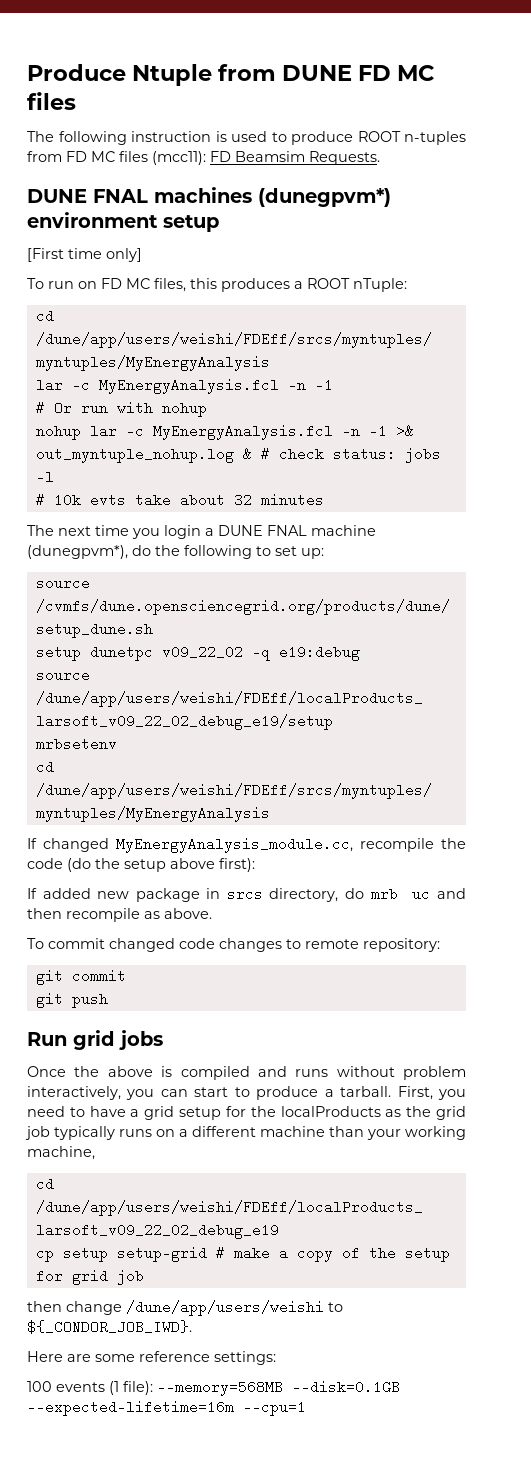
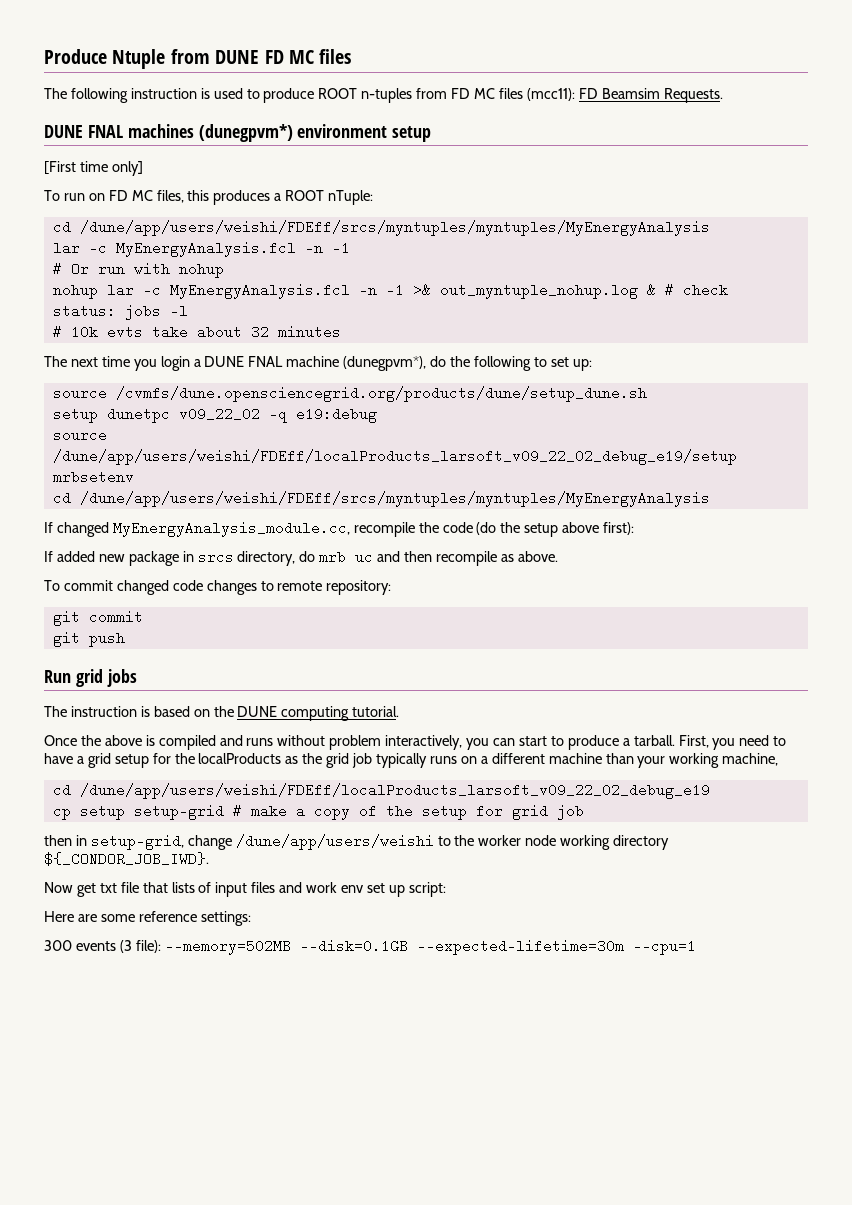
(163, 1040) none -> [44,706,400,721] // The instruction is based on the DUNE computing tutorial.
(62, 1306) none -> [75,834,184,850] in setup-grid,
[27,1320,192,1334] ${_CONDOR_JOB_IWD}. -> [454,835,670,850] [44,852,209,866] [44,882,446,897] the worker node working directory ${_CONDOR_JOB_IWD}. // Now get txt file that lists of input files and work env set up script:
[27,1380,400,1396] [27,1400,234,1416] 100 events (1 file): --memory=568MB --disk=0.1GB --expected-lifetime=16m -> [44,939,624,955] 300 events (3 file): --memory=502MB --disk=0.1GB --expected-lifetime=30m

